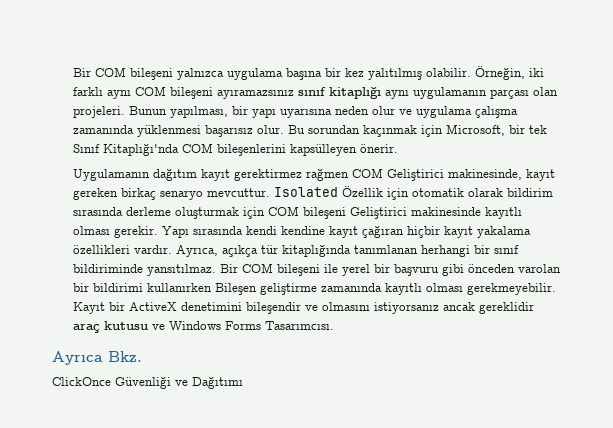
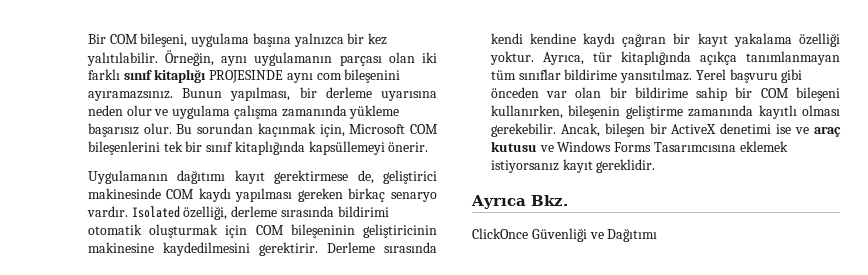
[73,67,225,80] Bir COM bileşeni yalnızca -> [87,33,188,47] Bir COM bileşeni,
(323, 74) none -> [293,33,344,47] yalnızca
[368,66,545,80] [73,86,559,99] [73,106,126,118] yalıtılmış olabilir. Örneğin, iki farklı aynı COM bileşeni ayıramazsınız sınıf kitaplığı aynı uygulamanın parçası olan projeleri. -> [86,50,437,66] [87,69,401,83] [87,91,173,101] yalıtılabilir. Örneğin, aynı uygulamanın parçası olan iki farklı sınıf kitaplığı PROJESINDE aynı com bileşenini ayıramazsınız.
[252,108,277,118] yapı -> [325,87,372,98] derleme
[137,125,202,137] yüklenmesi -> [349,105,400,119] yükleme
[421,124,548,137] [73,143,399,156] [73,168,556,181] [73,186,554,200] [73,206,523,219] [73,226,532,238] [73,245,520,257] [73,263,562,276] [73,283,557,295] [73,302,535,314] için Microsoft, bir tek Sınıf Kitaplığı'nda COM bileşenlerini kapsülleyen önerir. // Uygulamanın dağıtım kayıt gerektirmez rağmen COM Geliştirici makinesinde, kayıt gereken birkaç senaryo mevcuttur. Isolated Özellik için otomatik olarak bildirim sırasında derleme oluşturmak için COM bileşeni Geliştirici makinesinde kayıtlı olması gerekir. Yapı sırasında kendi kendine kayıt çağıran hiçbir kayıt yakalama özellikleri vardır. Ayrıca, açıkça tür kitaplığında tanımlanan herhangi bir sınıf bildiriminde yansıtılmaz. Bir COM bileşeni ile yerel bir başvuru gibi önceden varolan bir bildirimi kullanırken Bileşen geliştirme zamanında kayıtlı olması gerekmeyebilir. Kayıt bir ActiveX denetimini bileşendir ve olmasını istiyorsanız ancak gereklidir -> [319,124,438,137] [87,141,429,155] [87,170,437,184] [87,188,437,202] [86,206,389,220] [87,224,437,238] [87,242,437,256] [490,33,840,47] [489,51,840,65] [490,69,803,83] [490,87,840,101] [490,105,840,119] [490,123,810,137] için, Microsoft COM bileşenlerini tek bir sınıf kitaplığında kapsüllemeyi önerir. // Uygulamanın dağıtımı kayıt gerektirmese de, geliştirici makinesinde COM kaydı yapılması gereken birkaç senaryo vardır. Isolated özelliği, derleme sırasında bildirimi otomatik oluşturmak için COM bileşeninin geliştiricinin makinesine kaydedilmesini gerektirir. Derleme sırasında kendi kendine kaydı çağıran bir kayıt yakalama özelliği yoktur. Ayrıca, tür kitaplığında açıkça tanımlanmayan tüm sınıflar bildirime yansıtılmaz. Yerel başvuru gibi önceden var olan bir bildirime sahip bir COM bileşeni kullanırken, bileşenin geliştirme zamanında kayıtlı olması gerekebilir. Ancak, bileşen bir ActiveX denetimi ise ve
[265,321,335,330] Tasarımcısı. -> [653,141,788,152] [490,159,656,173] Tasarımcısına eklemek istiyorsanız kayıt gereklidir.

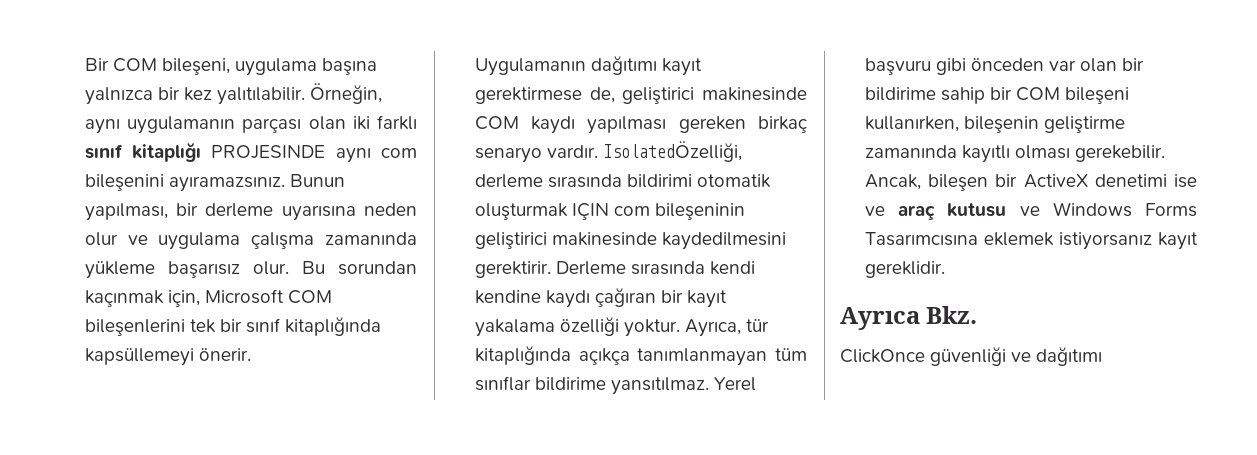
[131,206,228,220] Isolated özelliği, -> [603,141,743,162] IsolatedÖzelliği,
[225,224,437,238] [87,242,154,253] için COM bileşeninin geliştiricinin makinesine -> [571,203,746,220] [474,232,657,249] IÇIN com bileşeninin geliştirici makinesinde
[531,228,658,242] Güvenliği ve Dağıtımı -> [930,347,1103,366] güvenliği ve dağıtımı

